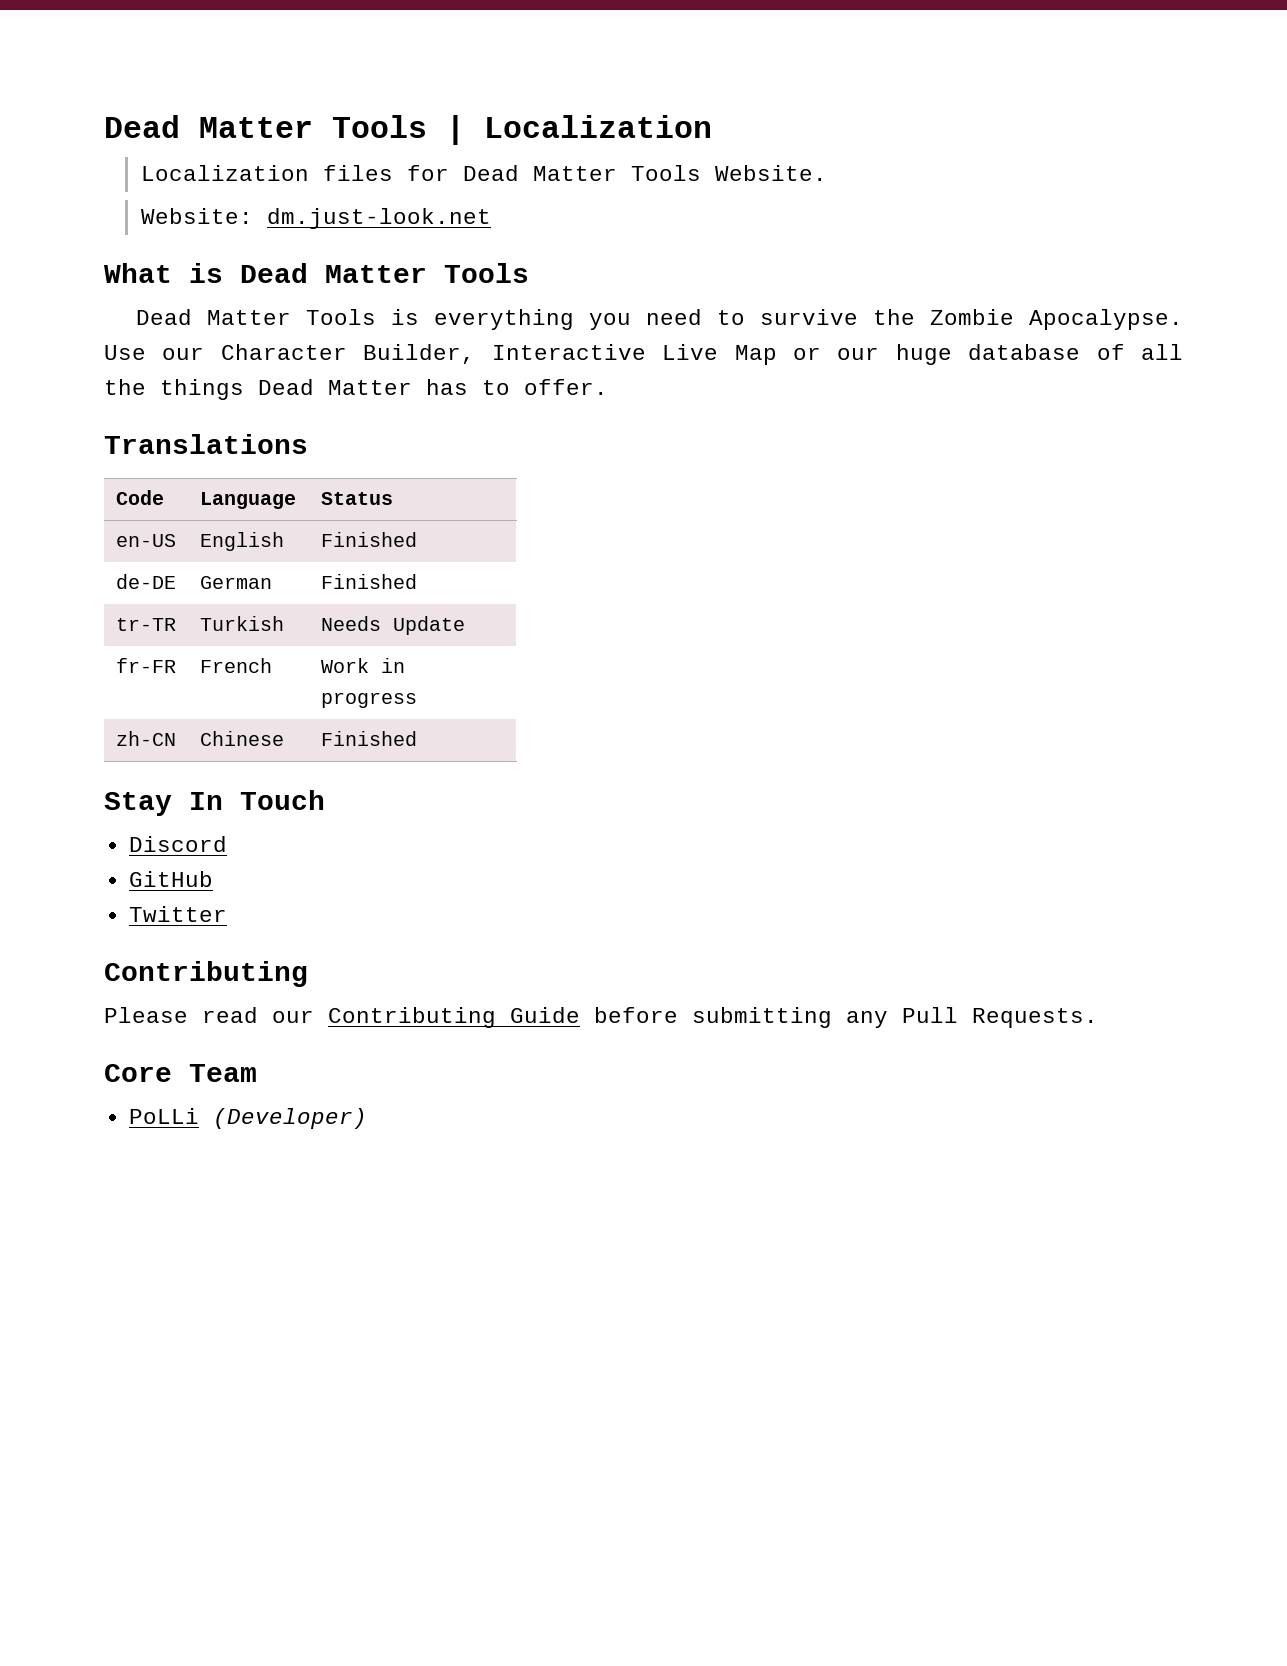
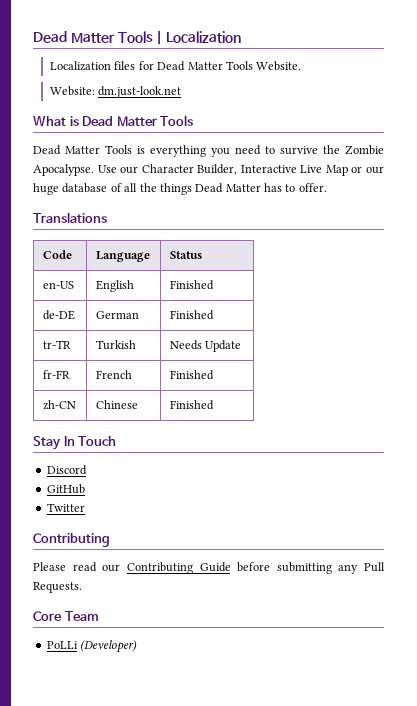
[320,658,405,673] [320,692,417,708] Work in progress -> [169,370,214,380] Finished

